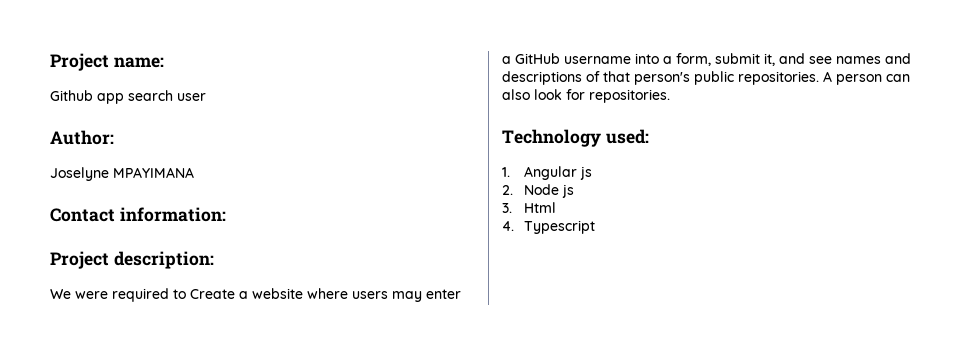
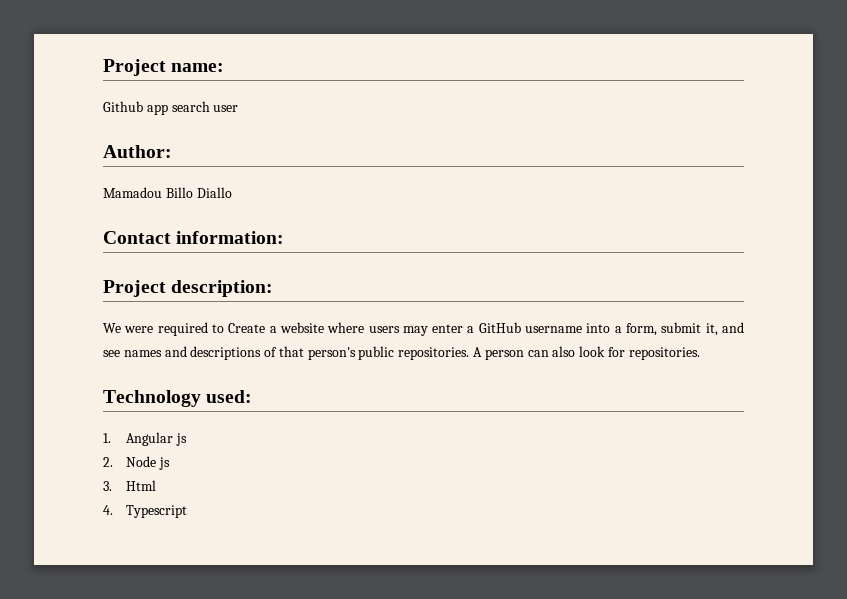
[50,167,194,181] Joselyne MPAYIMANA -> [103,187,232,198] Mamadou Billo Diallo

